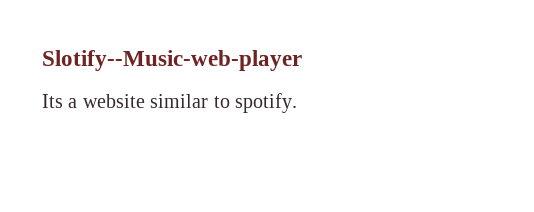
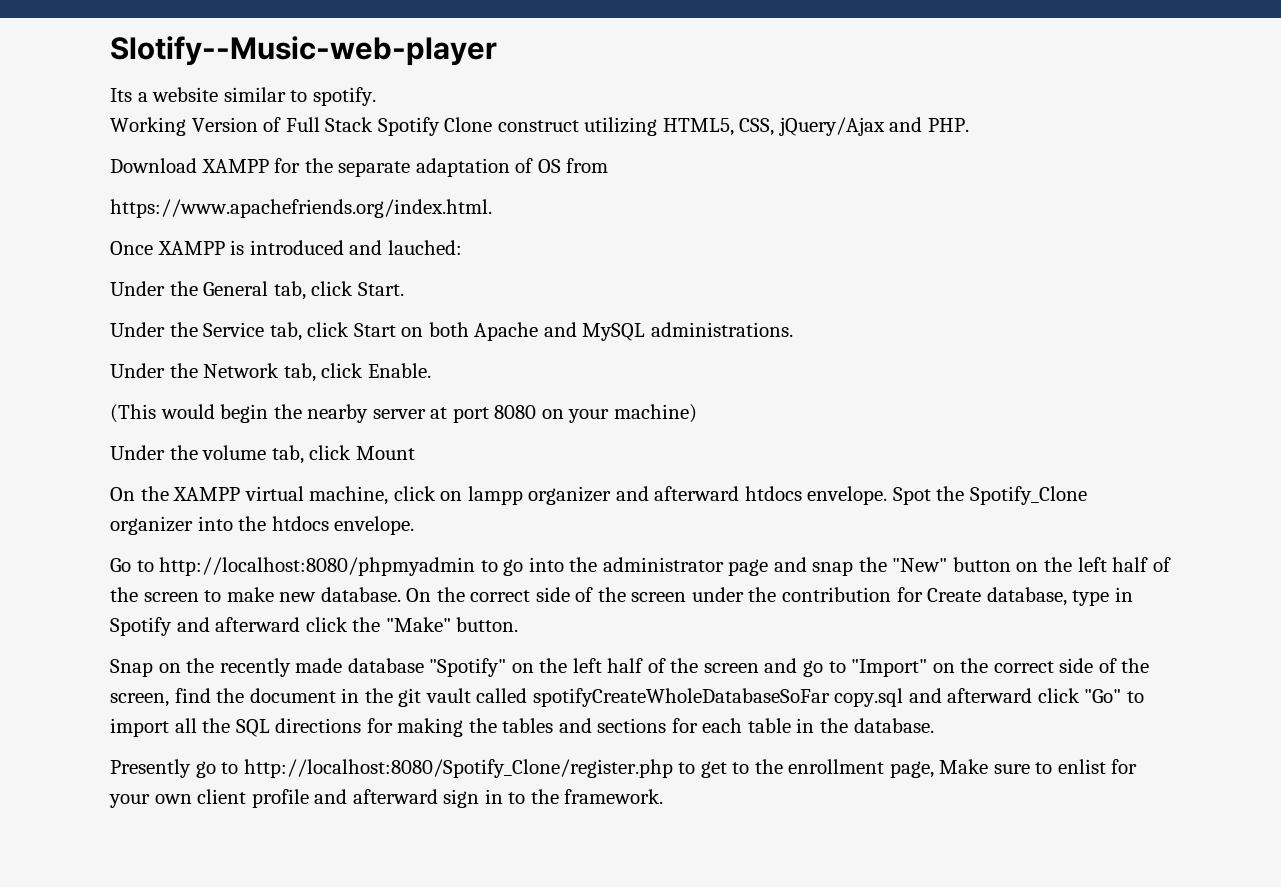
(297, 103) none -> [110,117,969,136] [110,158,609,177] [110,199,492,218] [110,240,462,255] [110,281,404,300] [110,322,793,341] [110,363,431,382] [110,404,697,423] [110,445,415,464] [110,486,1088,505] [110,516,415,535] [110,557,1171,576] [110,587,1133,606] [110,617,519,636] [110,658,1150,677] [110,688,1145,707] [110,718,934,737] [110,759,1138,778] [109,789,664,808] // Working Version of Full Stack Spotify Clone construct utilizing HTML5, CSS, jQuery/Ajax and PHP. // Download XAMPP for the separate adaptation of OS from // https://www.apachefriends.org/index.html. // Once XAMPP is introduced and lauched: // Under the General tab, click Start. // Under the Service tab, click Start on both Apache and MySQL administrations. // Under the Network tab, click Enable. // (This would begin the nearby server at port 8080 on your machine) // Under the volume tab, click Mount // On the XAMPP virtual machine, click on lampp organizer and afterward htdocs envelope. Spot the Spotify_Clone organizer into the htdocs envelope. // Go to http://localhost:8080/phpmyadmin to go into the administrator page and snap the "New" button on the left half of the screen to make new database. On the correct side of the screen under the contribution for Create database, type in Spotify and afterward click the "Make" button. // Snap on the recently made database "Spotify" on the left half of the screen and go to "Import" on the correct side of the screen, find the document in the git vault called spotifyCreateWholeDatabaseSoFar copy.sql and afterward click "Go" to import all the SQL directions for making the tables and sections for each table in the database. // Presently go to http://localhost:8080/Spotify_Clone/register.php to get to the enrollment page, Make sure to enlist for your own client profile and afterward sign in to the framework.

